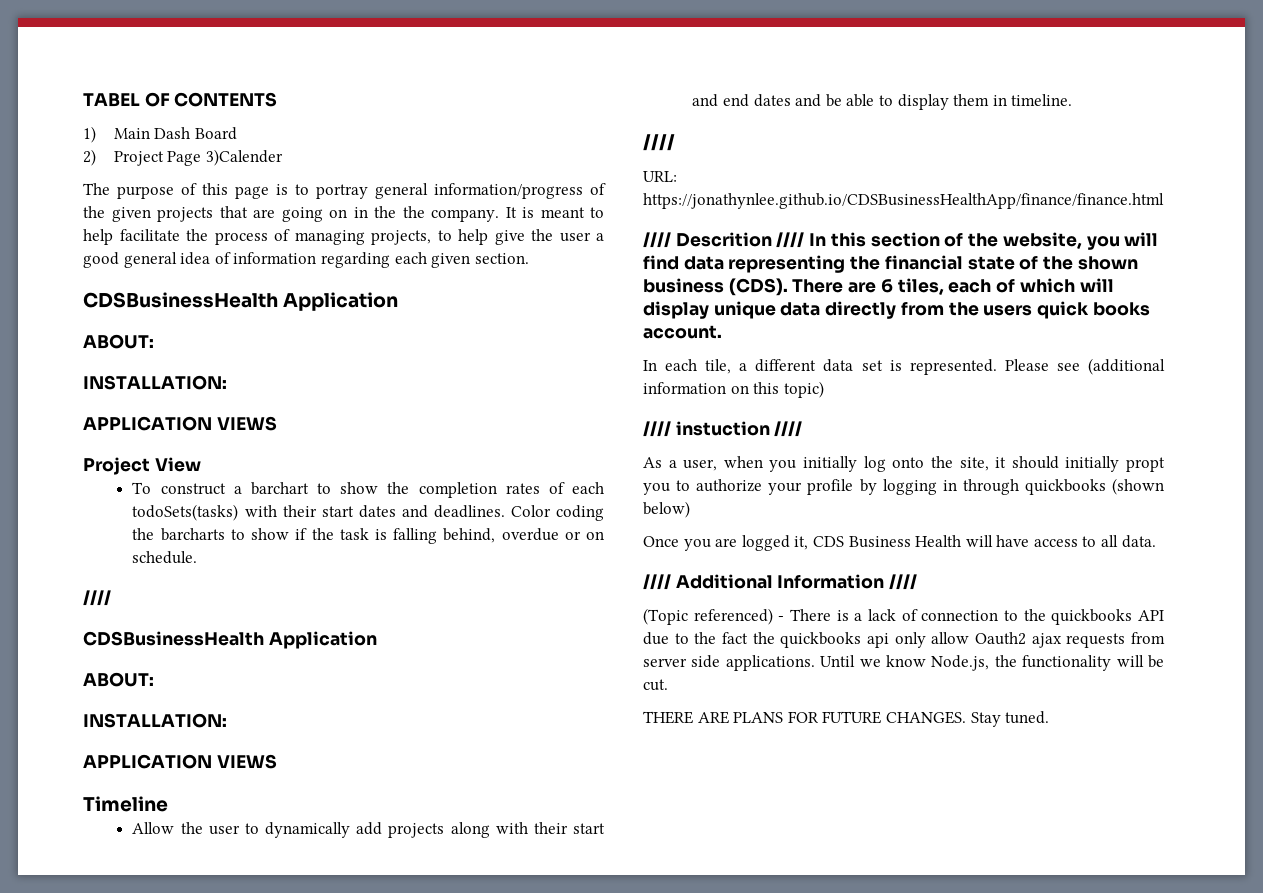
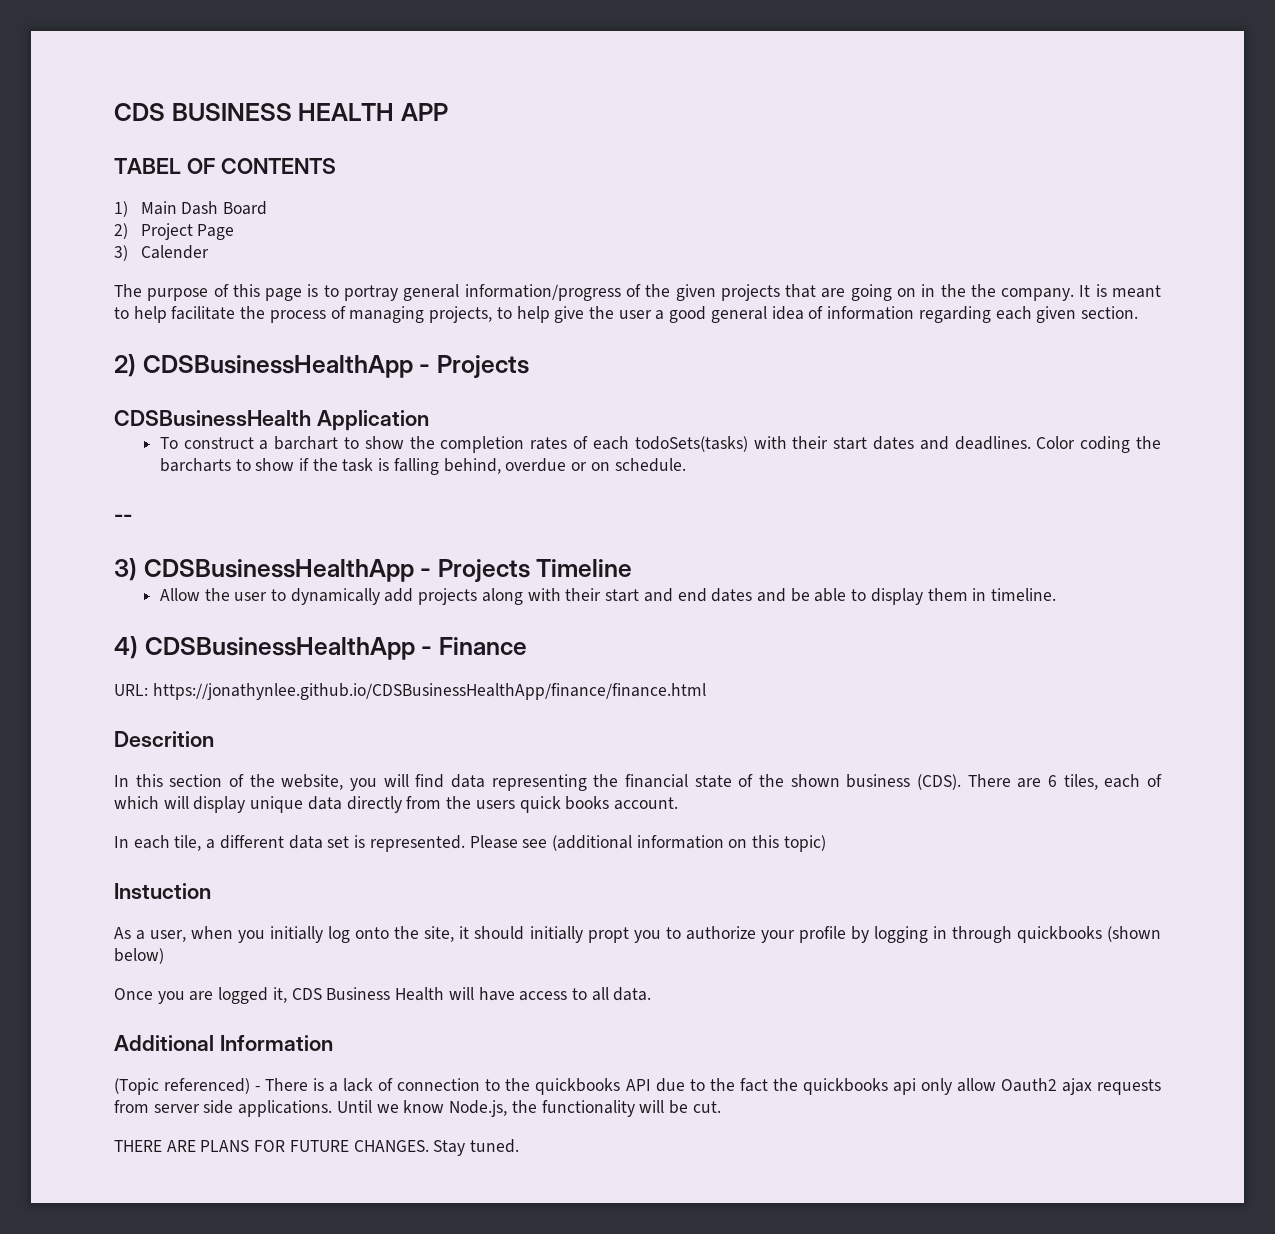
(83, 100) none -> [114,103,448,121] CDS BUSINESS HEALTH APP //
[205,149,283,166] 3)Calender -> [114,245,209,261] // 3) Calender
[83,292,399,311] [83,334,154,349] [83,375,227,390] [83,416,277,431] [83,457,201,475] CDSBusinessHealth Application // ABOUT: // INSTALLATION: // APPLICATION VIEWS // Project View -> [114,354,529,378] [114,410,429,431] 2) CDSBusinessHealthApp - Projects // CDSBusinessHealth Application
[83,590,111,606] [83,631,377,649] [83,672,154,687] [83,713,227,728] [83,754,277,769] //// // CDSBusinessHealth Application // ABOUT: // INSTALLATION: // APPLICATION VIEWS // -> [114,514,132,522] [114,558,530,582] -- // 3) CDSBusinessHealthApp - Projects
[643,134,675,151] //// -> [114,636,527,660] 4) CDSBusinessHealthApp - Finance
[643,232,671,248] //// -> (706, 691) none
[776,232,805,248] //// -> (214, 739) //
[643,421,803,437] //// instuction //// -> [114,883,211,899] Instuction
[643,574,671,590] //// -> (652, 994) none
[889,574,918,590] //// -> (333, 1043) none

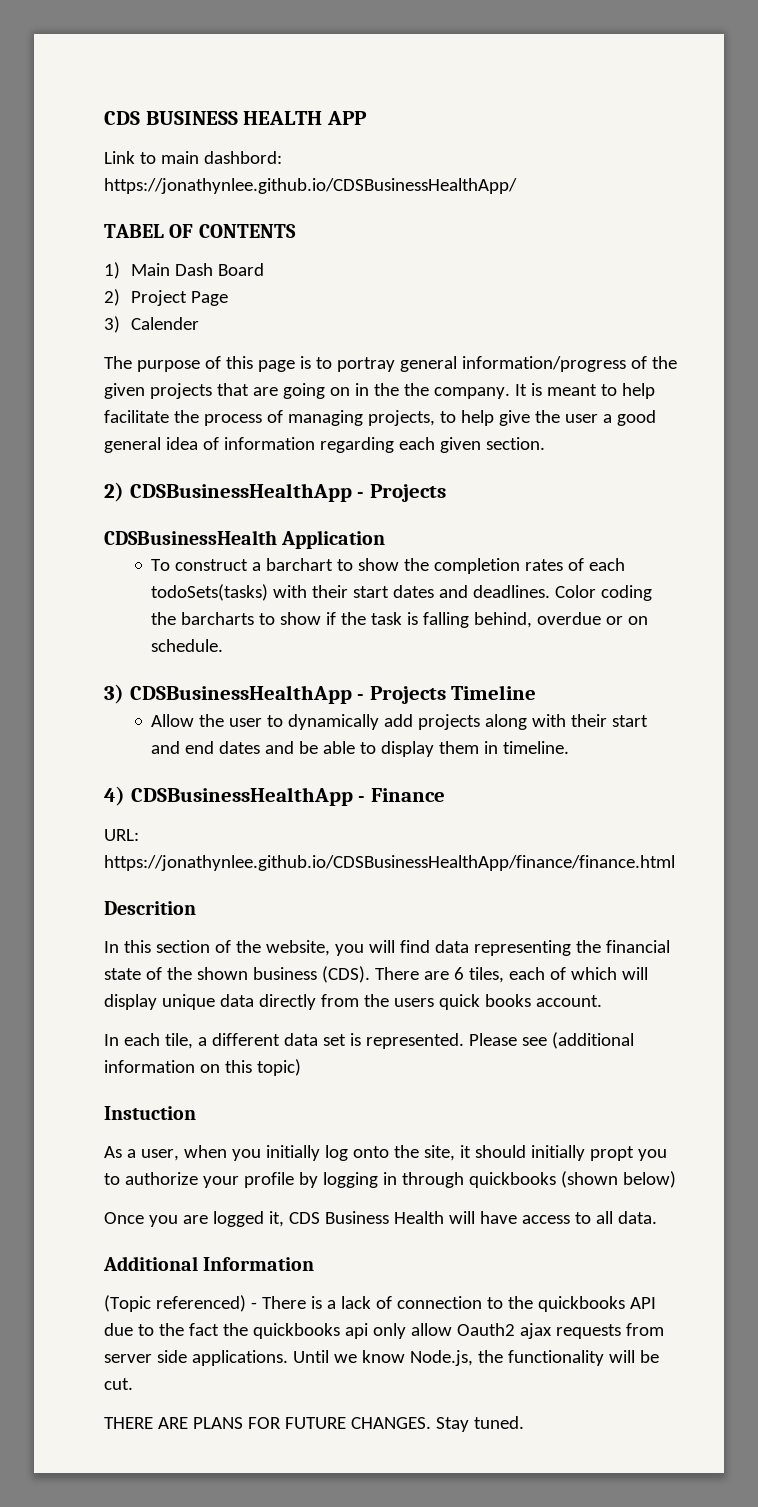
(448, 112) none -> [104,151,282,164] [104,178,517,194] // Link to main dashbord: https://jonathynlee.github.io/CDSBusinessHealthApp/
[114,514,132,522] // -- -> (224, 645) none

